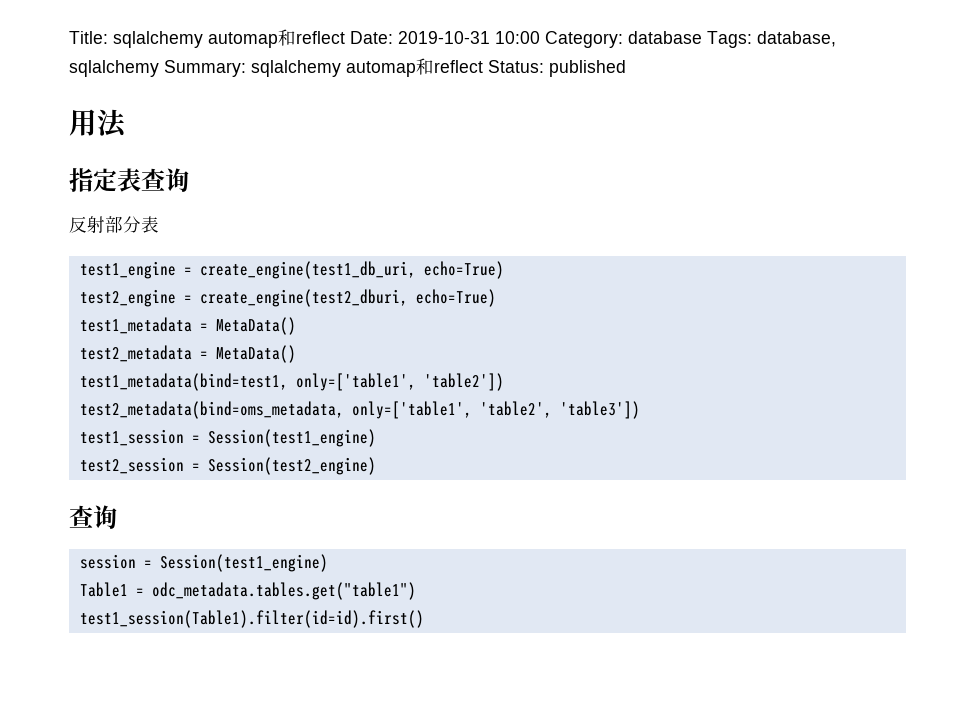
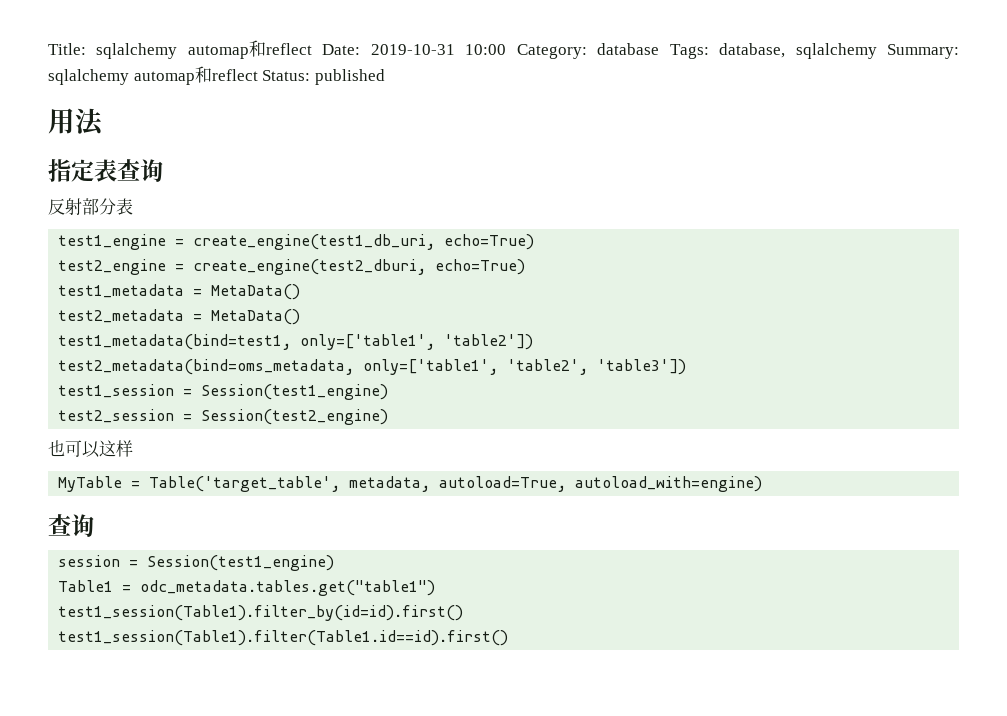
(376, 466) none -> [48,440,133,458] [58,476,763,492] // 也可以这样 // MyTable = Table('target_table', metadata, autoload=True, autoload_with=engine)
[79,610,424,628] test1_session(Table1).filter(id=id).first() -> [58,605,464,621] [58,630,509,646] test1_session(Table1).filter_by(id=id).first() // test1_session(Table1).filter(Table1.id==id).first()

